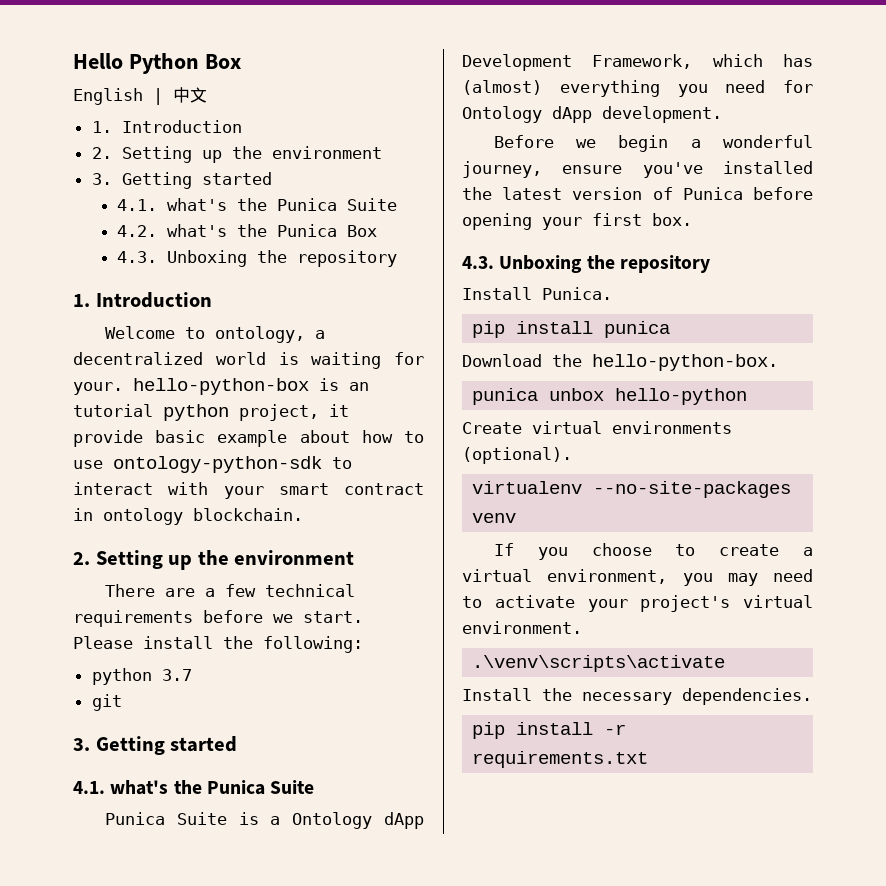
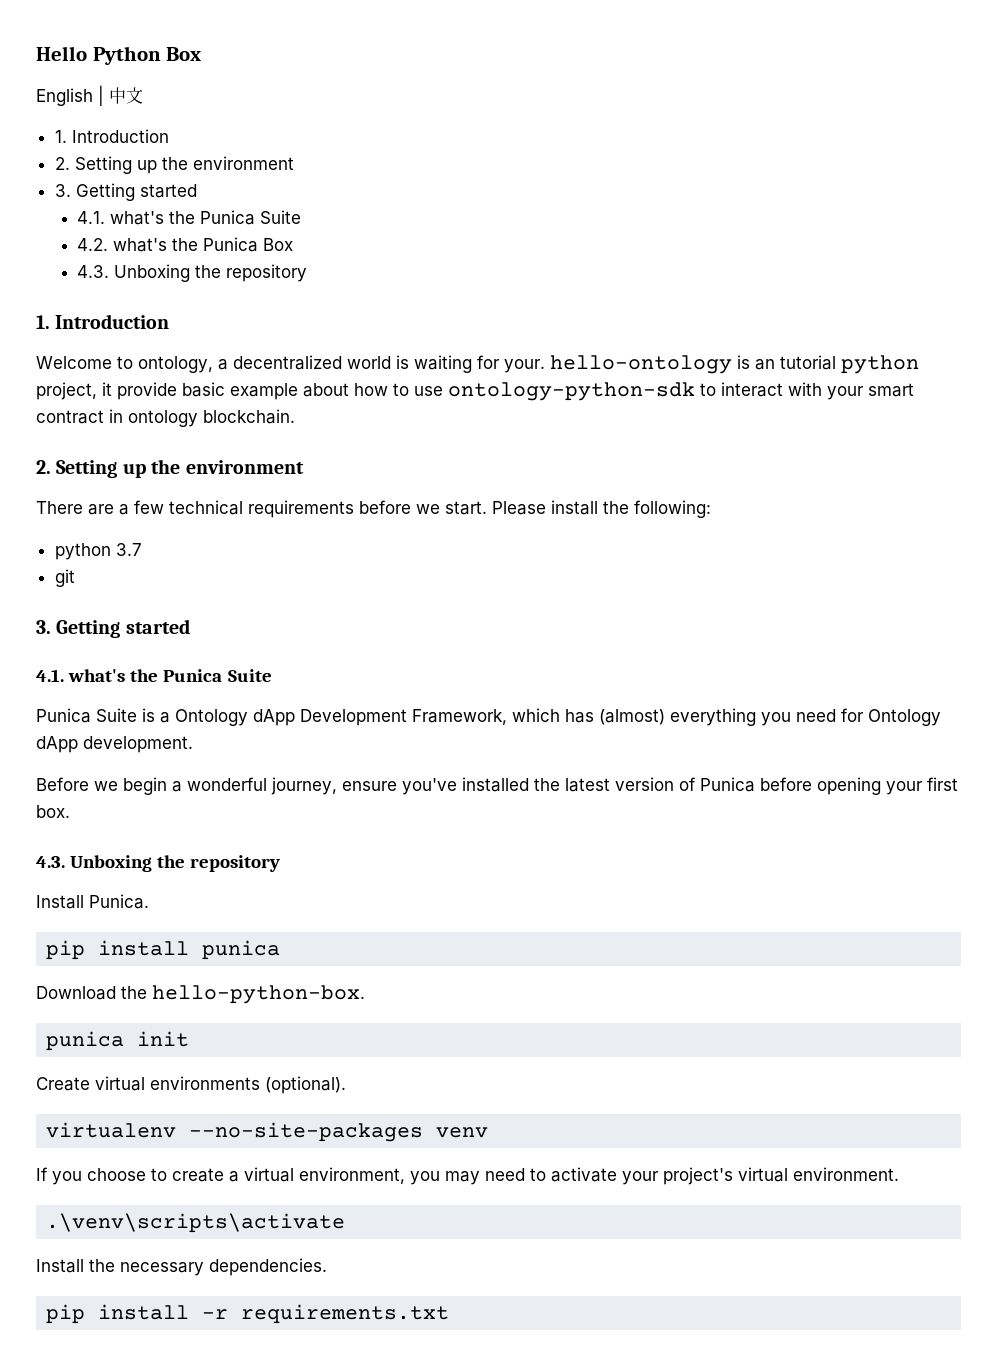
[133,378,309,395] hello-python-box -> [550,355,732,374] hello-ontology
[549,388,748,405] unbox hello-python -> [137,1031,190,1047] init

